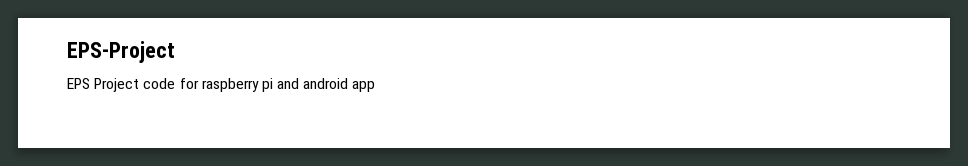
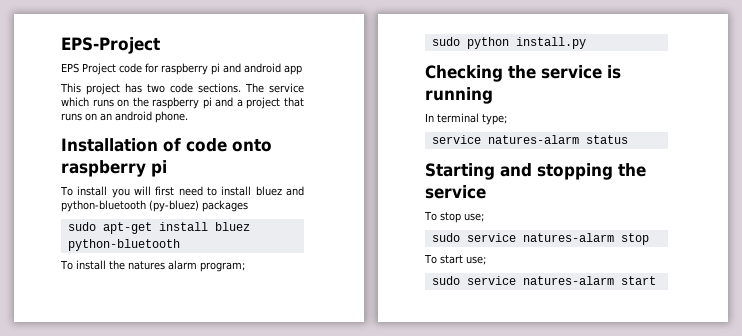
(376, 86) none -> [60,83,304,95] [61,97,304,109] [61,111,188,123] [61,138,272,152] [61,160,167,177] [60,186,305,198] [61,200,248,212] [67,222,250,234] [67,239,180,251] [60,260,245,272] [431,37,586,49] [425,65,621,82] [425,87,493,104] [425,113,507,125] [431,135,628,144] [425,163,646,180] [425,185,486,199] [424,211,484,223] [431,233,649,245] [424,254,486,265] [431,276,656,285] // This project has two code sections. The service which runs on the raspberry pi and a project that runs on an android phone. // Installation of code onto raspberry pi // To install you will first need to install bluez and python-bluetooth (py-bluez) packages // sudo apt-get install bluez python-bluetooth // To install the natures alarm program; // sudo python install.py // Checking the service is running // In terminal type; // service natures-alarm status // Starting and stopping the service // To stop use; // sudo service natures-alarm stop // To start use; // sudo service natures-alarm start

